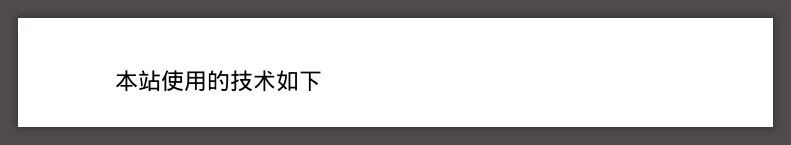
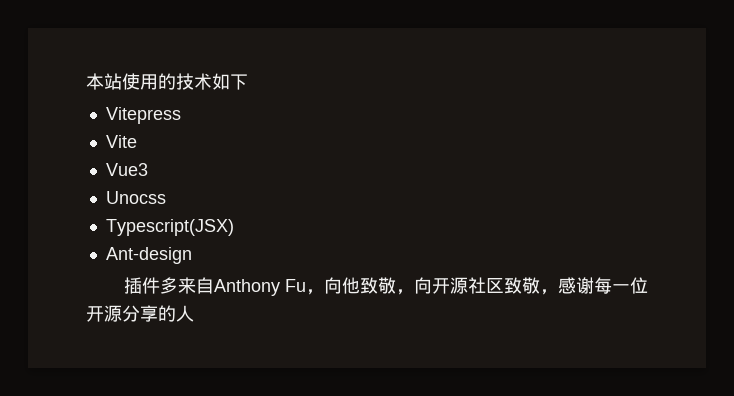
(322, 81) none -> [105,107,181,124] [105,135,137,148] [105,163,148,176] [105,191,166,204] [105,219,234,236] [105,247,192,264] [123,277,648,296] [86,305,194,322] // Vitepress // Vite // Vue3 // Unocss // Typescript(JSX) // Ant-design // 插件多来自Anthony Fu，向他致敬，向开源社区致敬，感谢每一位开源分享的人

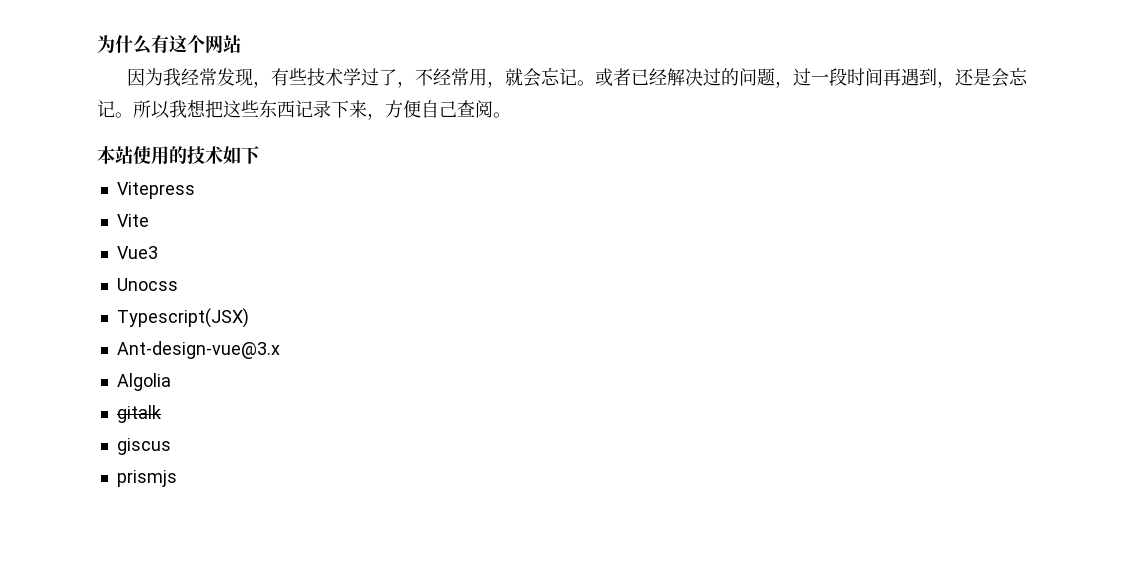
(86, 81) none -> [97,35,241,54] [126,67,1028,88] [97,99,511,120] 为什么有这个网站 // 因为我经常发现，有些技术学过了，不经常用，就会忘记。或者已经解决过的问题，过一段时间再遇到，还是会忘记。所以我想把这些东西记录下来，方便自己查阅。 //
[105,247,192,264] [123,277,648,296] [86,305,194,322] Ant-design // 插件多来自Anthony Fu，向他致敬，向开源社区致敬，感谢每一位开源分享的人 -> [116,341,280,359] [116,373,171,391] [116,405,161,423] [116,438,171,455] [116,470,177,487] Ant-design-vue@3.x // Algolia // gitalk // giscus // prismjs

